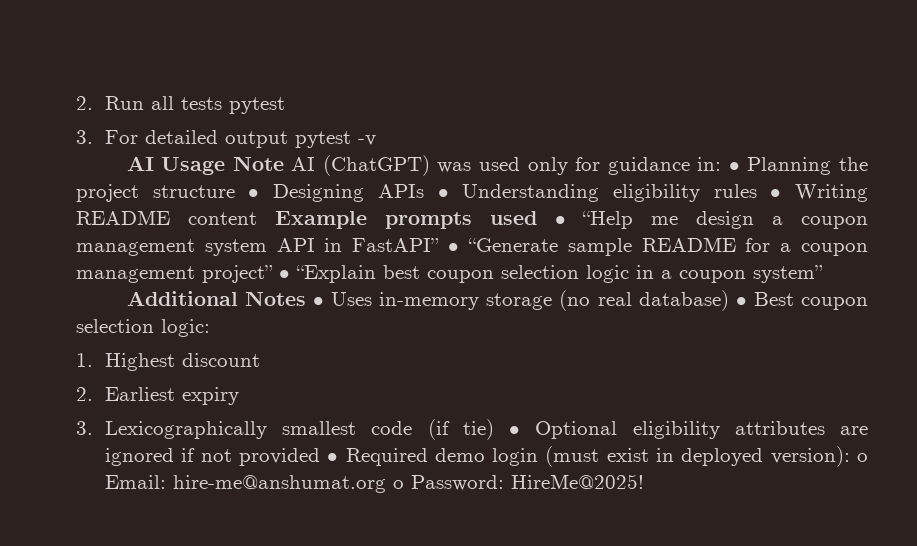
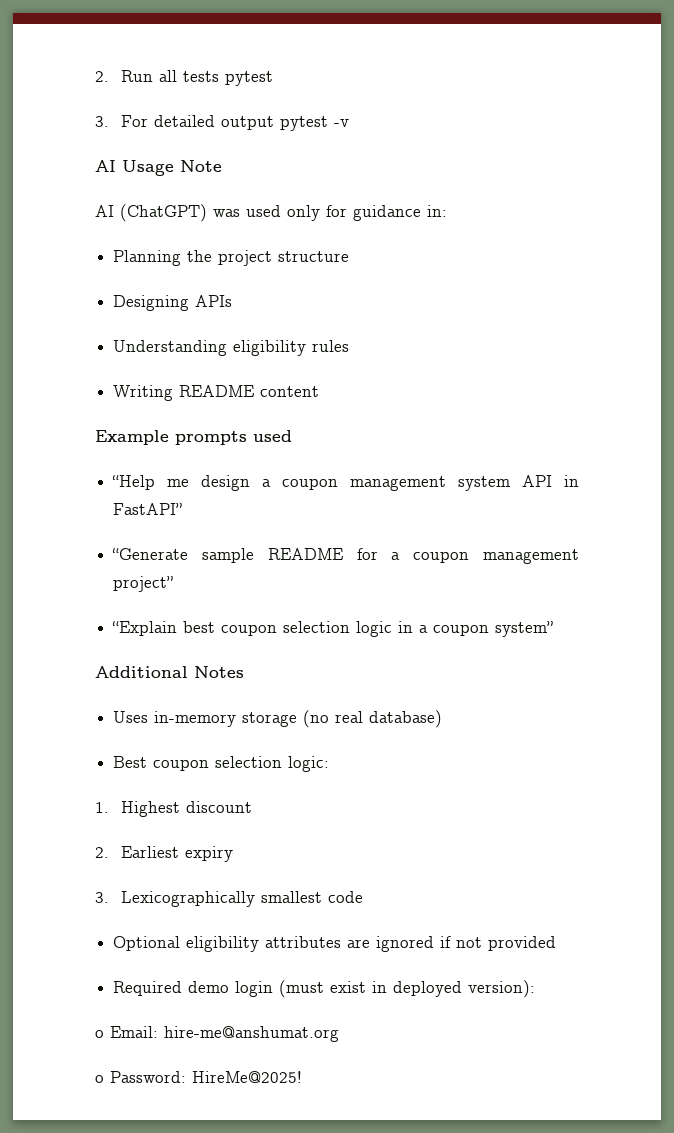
(284, 163) none -> (222, 166) //
[728,162,740,171] • -> (447, 211) //
[248,189,260,198] • -> (350, 256) //
[437,189,449,198] • -> (233, 301) //
[770,189,782,198] • -> (350, 346) //
(257, 218) none -> (320, 391) //
[554,216,566,225] • -> (292, 436) //
[448,243,460,252] • -> (183, 509) //
[279,270,290,279] • -> (174, 584) //
[312,297,324,306] • -> (244, 672) //
[735,297,747,306] • -> (443, 719) //
[427,419,521,440] (if tie) • -> (364, 897) //
[327,453,339,462] • -> (557, 943) //
(850, 456) none -> (536, 989) //
(387, 484) none -> (339, 1034) //

